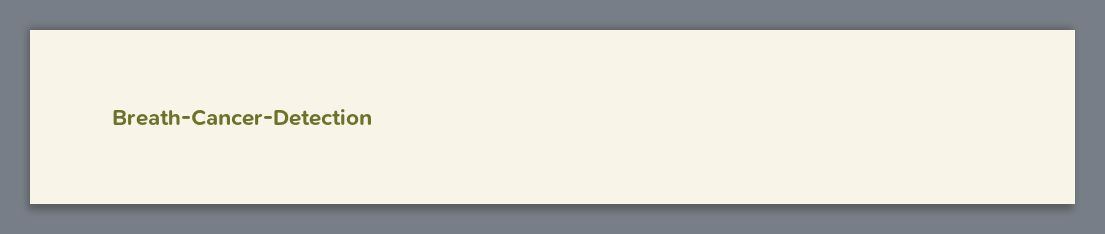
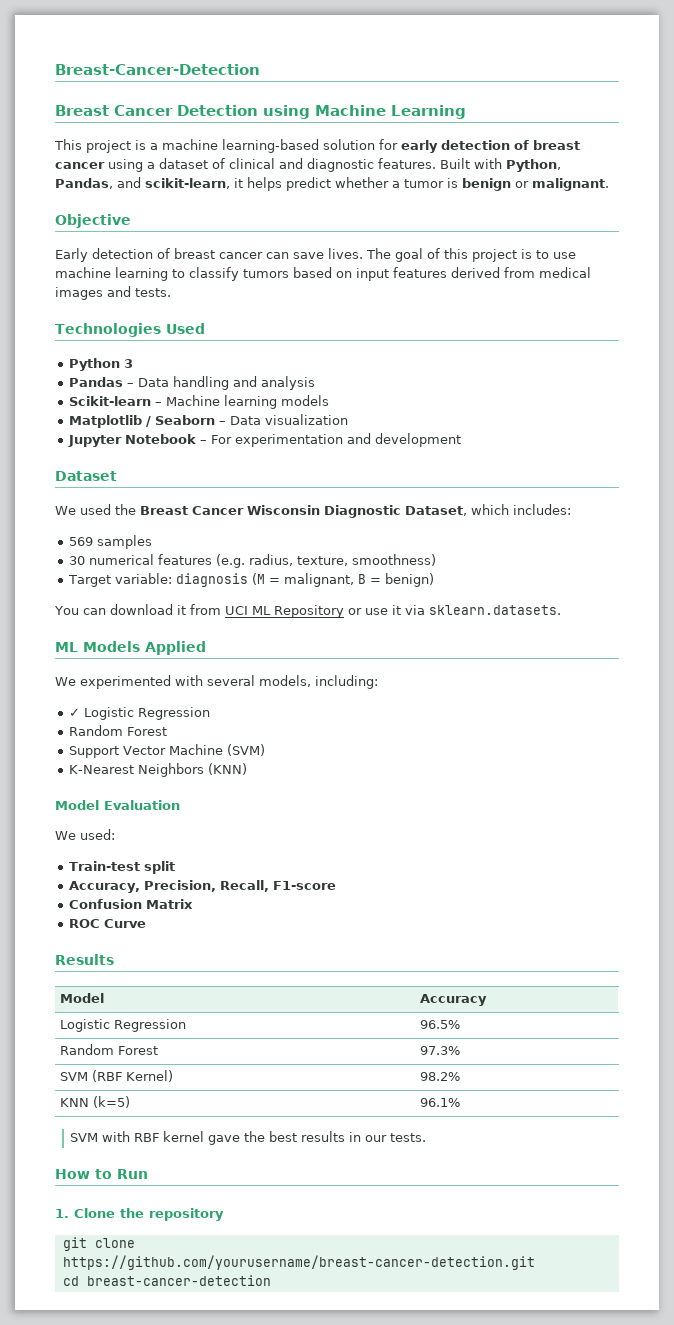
[112,109,372,126] Breath-Cancer-Detection -> [55,64,260,75] [55,105,466,119] [54,139,580,153] [55,158,561,172] [55,177,609,191] [55,214,131,228] [55,248,576,262] [55,267,591,281] [55,286,171,300] [55,323,205,337] [68,358,133,371] [68,376,315,390] [68,395,329,409] [68,414,348,428] [67,433,461,447] [55,471,117,481] [55,504,571,518] [68,535,152,549] [68,554,436,568] [67,573,434,587] [54,604,561,618] [55,641,206,655] [55,675,378,689] [68,707,210,720] [68,725,167,736] [68,744,265,758] [68,763,247,777] [55,800,180,810] [55,829,115,840] [68,861,175,874] [68,880,336,893] [68,899,193,909] [68,919,146,928] [55,954,114,965] [60,993,105,1003] [420,994,488,1006] [60,1019,187,1032] [420,1020,461,1029] [60,1044,159,1055] [420,1046,461,1055] [60,1070,174,1082] [420,1072,461,1081] [60,1096,131,1108] [420,1098,461,1107] [70,1131,427,1145] [55,1169,148,1179] [55,1208,224,1221] [62,1237,135,1251] [62,1255,535,1270] [62,1275,271,1286] Breast-Cancer-Detection // Breast Cancer Detection using Machine Learning // This project is a machine learning-based solution for early detection of breast cancer using a dataset of clinical and diagnostic features. Built with Python, Pandas, and scikit-learn, it helps predict whether a tumor is benign or malignant. // Objective // Early detection of breast cancer can save lives. The goal of this project is to use machine learning to classify tumors based on input features derived from medical images and tests. // Technologies Used // Python 3 // Pandas – Data handling and analysis // Scikit-learn – Machine learning models // Matplotlib / Seaborn – Data visualization // Jupyter Notebook – For experimentation and development // Dataset // We used the Breast Cancer Wisconsin Diagnostic Dataset, which includes: // 569 samples // 30 numerical features (e.g. radius, texture, smoothness) // Target variable: diagnosis (M = malignant, B = benign) // You can download it from UCI ML Repository or use it via sklearn.datasets. // ML Models Applied // We experimented with several models, including: // ✓ Logistic Regression // Random Forest // Support Vector Machine (SVM) // K-Nearest Neighbors (KNN) // Model Evaluation // We used: // Train-test split // Accuracy, Precision, Recall, F1-score // Confusion Matrix // ROC Curve // Results // Model | Accuracy // Logistic Regression | 96.5% // Random Forest | 97.3% // SVM (RBF Kernel) | 98.2% // KNN (k=5) | 96.1% // SVM with RBF kernel gave the best results in our tests. // How to Run // 1. Clone the repository // git clone https://github.com/yourusername/breast-cancer-detection.git // cd breast-cancer-detection

